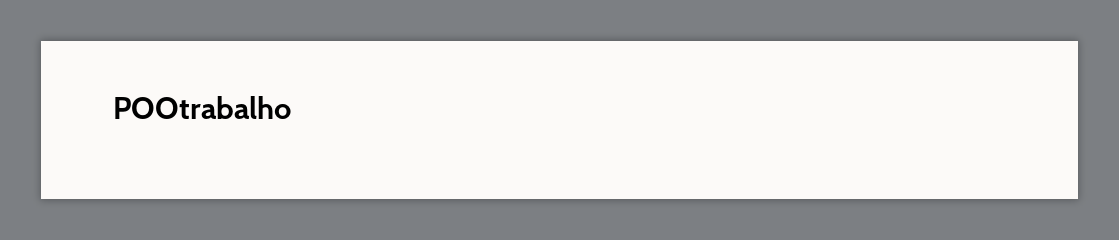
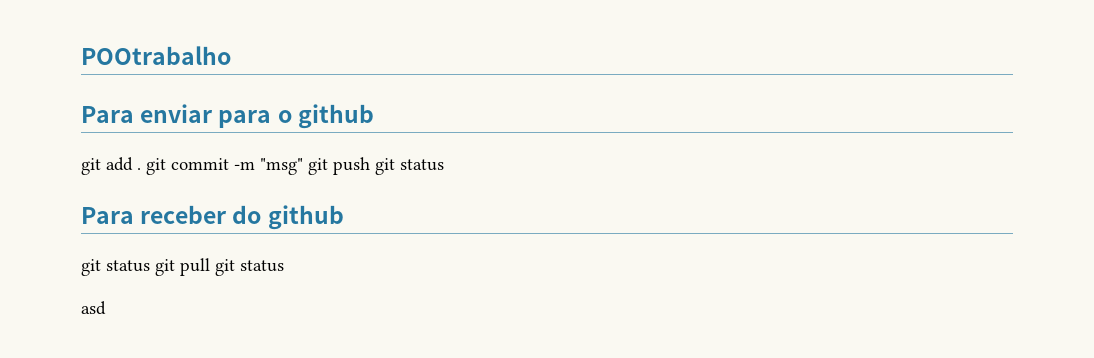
(291, 107) none -> [81,104,374,129] [81,157,444,175] [81,205,344,230] [81,258,284,276] [81,301,106,315] // Para enviar para o github // git add . git commit -m "msg" git push git status // Para receber do github // git status git pull git status // asd

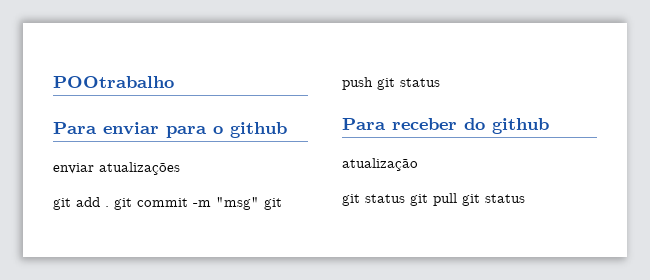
(374, 116) none -> [53,162,180,175] // enviar atualizações
(344, 217) none -> [342,158,418,171] // atualização
[81,301,106,315] // asd -> (525, 198) none

